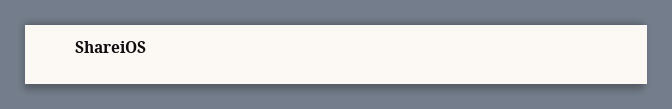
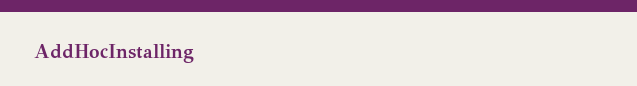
[75,41,146,53] ShareiOS -> [34,44,194,63] AddHocInstalling

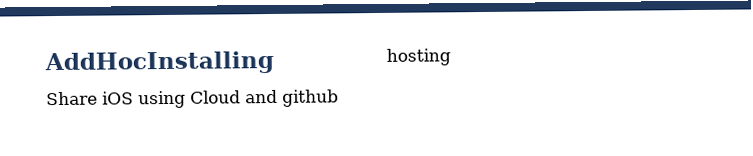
(194, 53) none -> [46,89,339,109] [386,48,451,66] // Share iOS using Cloud and github hosting

